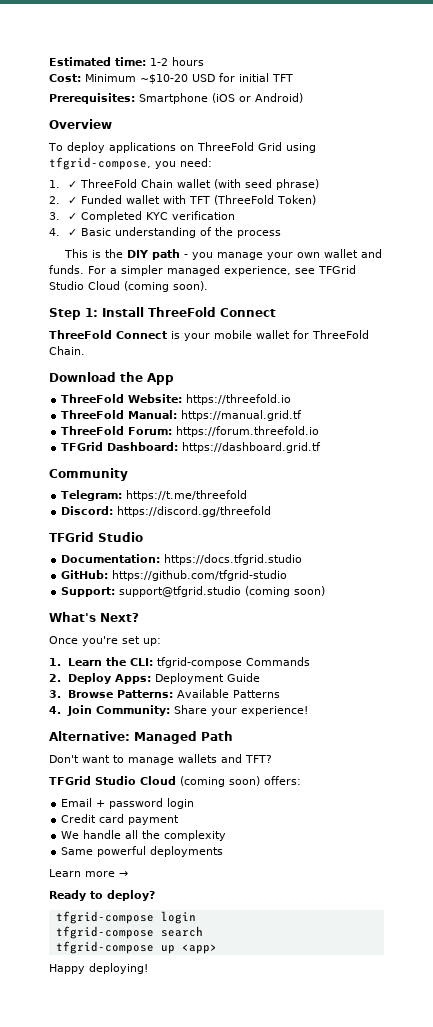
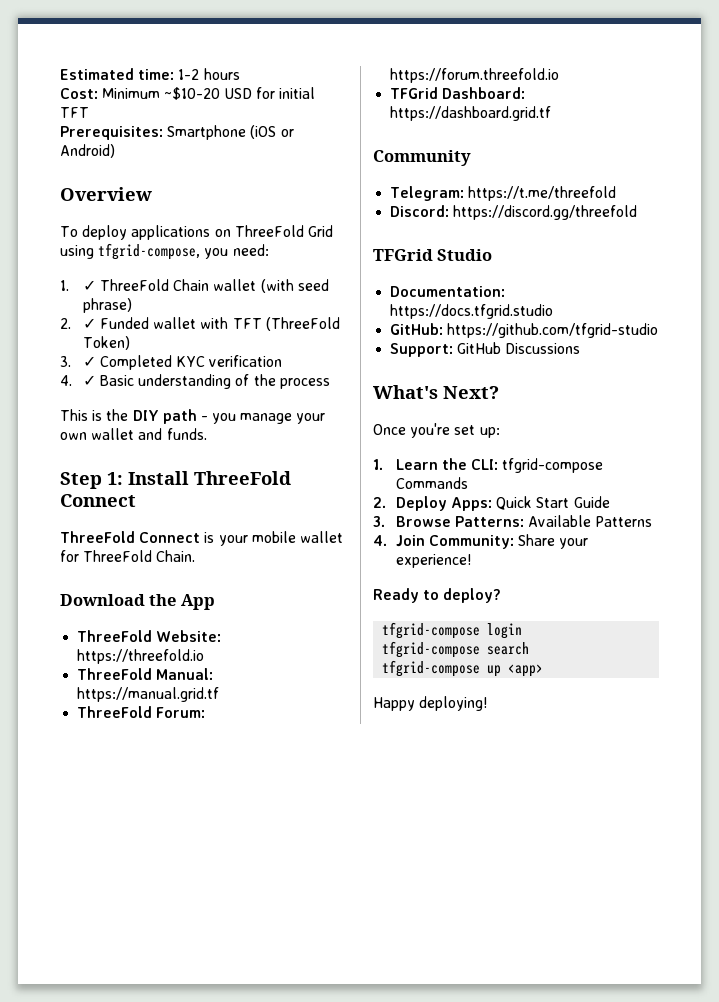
[88,265,356,276] [49,281,208,292] For a simpler managed experience, see TFGrid Studio Cloud (coming soon). -> (207, 434) none
[119,586,326,597] support@tfgrid.studio (coming soon) -> [457,342,581,354] GitHub Discussions
[155,673,225,684] Deployment -> [496,496,570,510] Quick Start
[49,731,233,744] [49,754,272,765] [49,776,301,787] [61,798,195,809] [61,814,180,825] [61,830,227,841] [61,846,224,857] [49,869,128,877] // Alternative: Managed Path // Don't want to manage wallets and TFT? // TFGrid Studio Cloud (coming soon) offers: // Email + password login // Credit card payment // We handle all the complexity // Same powerful deployments // Learn more → -> (471, 561) none

